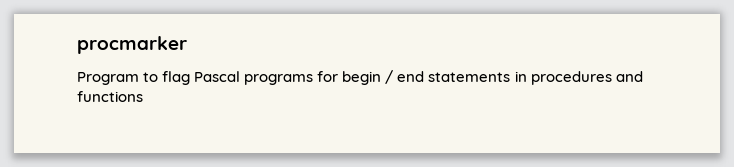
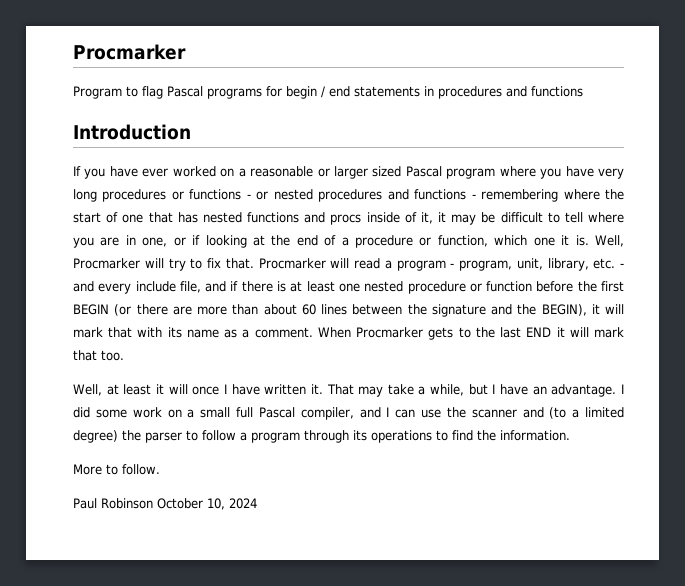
[77,36,187,54] procmarker -> [73,44,186,60] Procmarker
(143, 96) none -> [73,124,191,140] [73,166,624,179] [73,189,624,202] [73,212,625,225] [73,235,625,248] [73,258,624,271] [73,281,624,294] [73,304,624,317] [73,327,625,340] [73,350,124,361] [73,384,624,397] [73,407,624,420] [73,430,570,443] [73,464,160,475] [73,498,257,510] // Introduction // If you have ever worked on a reasonable or larger sized Pascal program where you have very long procedures or functions - or nested procedures and functions - remembering where the start of one that has nested functions and procs inside of it, it may be difficult to tell where you are in one, or if looking at the end of a procedure or function, which one it is. Well, Procmarker will try to fix that. Procmarker will read a program - program, unit, library, etc. - and every include file, and if there is at least one nested procedure or function before the first BEGIN (or there are more than about 60 lines between the signature and the BEGIN), it will mark that with its name as a comment. When Procmarker gets to the last END it will mark that too. // Well, at least it will once I have written it. That may take a while, but I have an advantage. I did some work on a small full Pascal compiler, and I can use the scanner and (to a limited degree) the parser to follow a program through its operations to find the information. // More to follow. // Paul Robinson October 10, 2024

